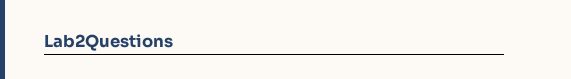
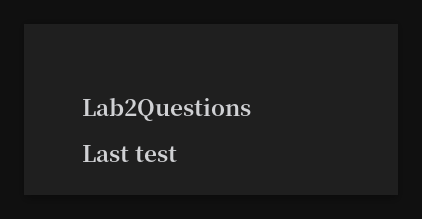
(173, 42) none -> [82,145,178,162] // Last test

